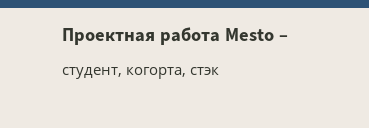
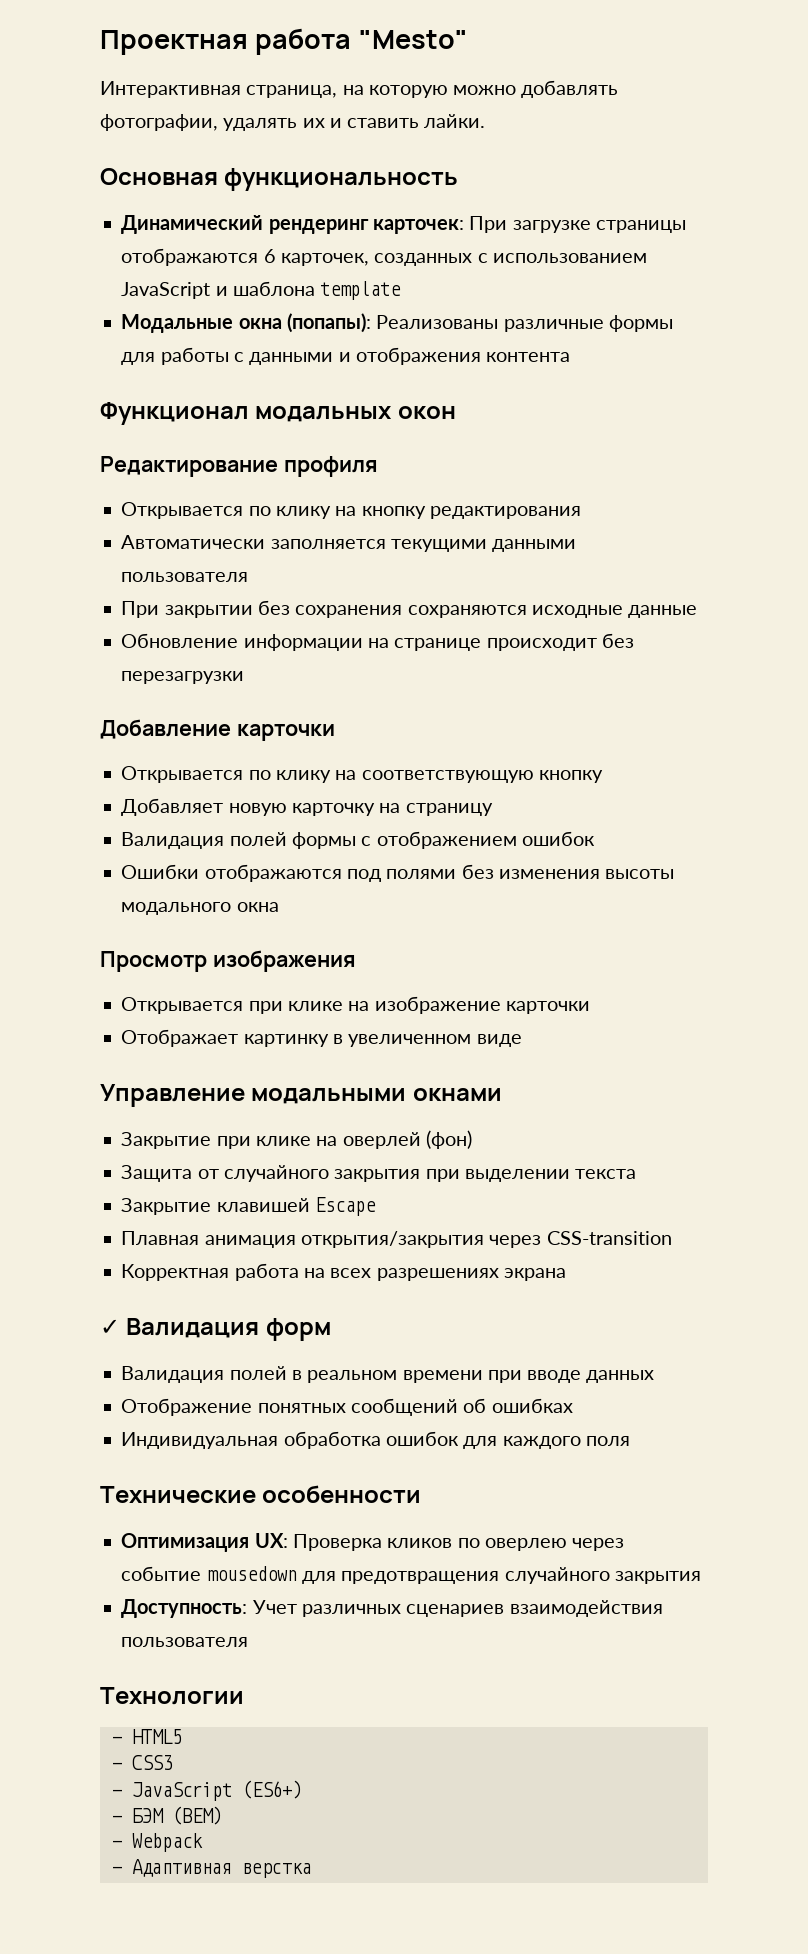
[224,28,288,41] [62,67,220,79] Mesto – // студент, когорта, стэк -> [358,30,468,49] [100,80,619,98] [100,114,486,131] [100,168,459,191] [121,215,686,234] [121,248,647,266] [121,281,402,300] [121,313,673,333] [121,347,571,365] [100,402,456,425] [100,456,378,477] [121,502,581,519] [121,535,577,552] [121,572,249,582] [121,600,698,618] [121,633,634,651] [121,671,245,684] [100,719,335,741] [121,766,603,783] [121,798,493,816] [121,831,595,849] [121,864,675,882] [121,902,279,915] [100,950,356,972] [121,996,590,1014] [121,1029,522,1047] [100,1084,502,1107] [121,1130,472,1149] [121,1165,637,1182] [121,1197,376,1216] [121,1231,672,1248] [121,1263,566,1281] [100,1318,331,1341] [121,1366,655,1383] [121,1398,573,1416] [121,1431,630,1449] [100,1485,422,1503] [121,1533,625,1552] [121,1566,701,1584] [121,1599,663,1618] [121,1637,249,1647] [100,1687,244,1705] [111,1729,182,1744] [111,1755,173,1770] [111,1780,302,1801] [111,1806,222,1825] [111,1833,203,1852] [111,1859,312,1878] "Mesto" // Интерактивная страница, на которую можно добавлять фотографии, удалять их и ставить лайки. // Основная функциональность // Динамический рендеринг карточек: При загрузке страницы отображаются 6 карточек, созданных с использованием JavaScript и шаблона template // Модальные окна (попапы): Реализованы различные формы для работы с данными и отображения контента // Функционал модальных окон // Редактирование профиля // Открывается по клику на кнопку редактирования // Автоматически заполняется текущими данными пользователя // При закрытии без сохранения сохраняются исходные данные // Обновление информации на странице происходит без перезагрузки // Добавление карточки // Открывается по клику на соответствующую кнопку // Добавляет новую карточку на страницу // Валидация полей формы с отображением ошибок // Ошибки отображаются под полями без изменения высоты модального окна // Просмотр изображения // Открывается при клике на изображение карточки // Отображает картинку в увеличенном виде // Управление модальными окнами // Закрытие при клике на оверлей (фон) // Защита от случайного закрытия при выделении текста // Закрытие клавишей Escape // Плавная анимация открытия/закрытия через CSS-transition // Корректная работа на всех разрешениях экрана // ✓ Валидация форм // Валидация полей в реальном времени при вводе данных // Отображение понятных сообщений об ошибках // Индивидуальная обработка ошибок для каждого поля // Технические особенности // Оптимизация UX: Проверка кликов по оверлею через событие mousedown для предотвращения случайного закрытия // Доступность: Учет различных сценариев взаимодействия пользователя // Технологии // - HTML5 // - CSS3 // - JavaScript (ES6+) // - БЭМ (BEM) // - Webpack // - Адаптивная верстка

